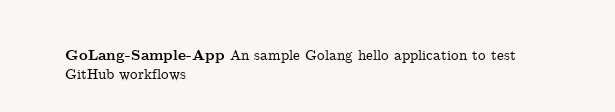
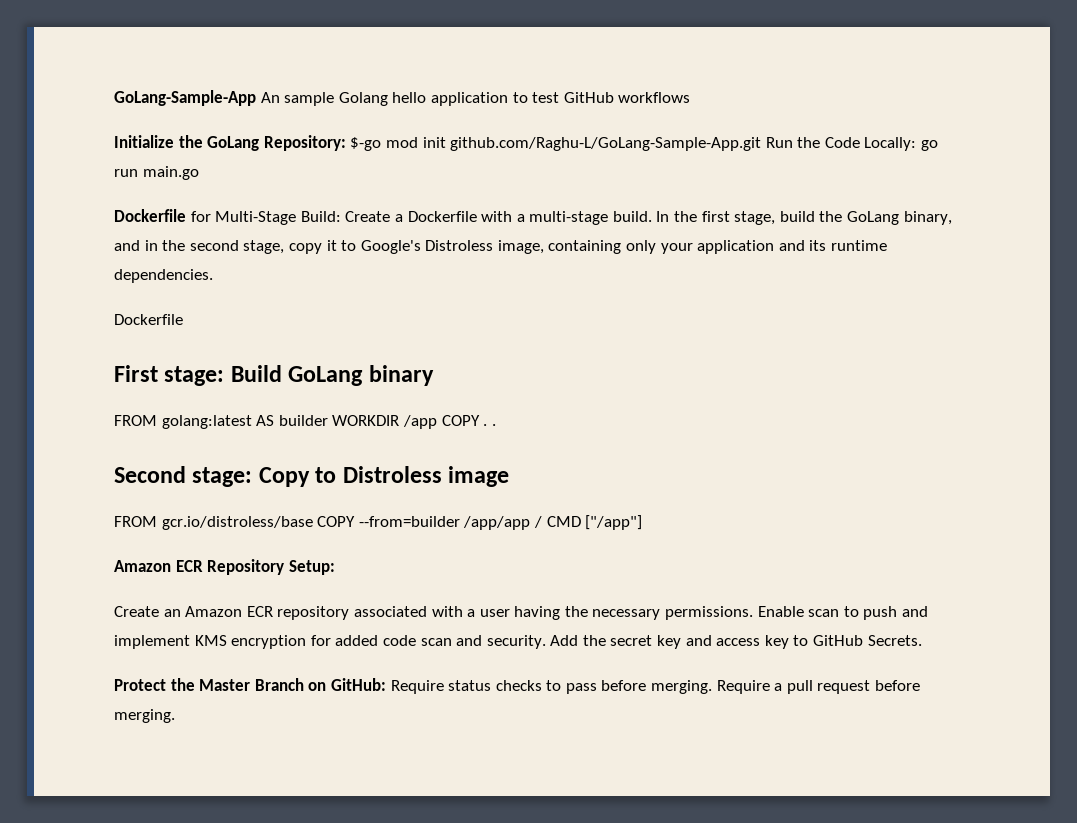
(186, 75) none -> [114,135,939,151] [114,166,199,180] [114,209,952,225] [114,240,888,254] [114,269,213,283] [114,314,183,325] [114,365,434,386] [114,415,496,429] [114,466,510,487] [114,515,643,530] [114,559,335,575] [114,606,929,620] [114,635,922,649] [114,678,921,694] [114,709,175,723] // Initialize the GoLang Repository: $-go mod init github.com/Raghu-L/GoLang-Sample-App.git Run the Code Locally: go run main.go // Dockerfile for Multi-Stage Build: Create a Dockerfile with a multi-stage build. In the first stage, build the GoLang binary, and in the second stage, copy it to Google's Distroless image, containing only your application and its runtime dependencies. // Dockerfile // First stage: Build GoLang binary // FROM golang:latest AS builder WORKDIR /app COPY . . // Second stage: Copy to Distroless image // FROM gcr.io/distroless/base COPY --from=builder /app/app / CMD ["/app"] // Amazon ECR Repository Setup: // Create an Amazon ECR repository associated with a user having the necessary permissions. Enable scan to push and implement KMS encryption for added code scan and security. Add the secret key and access key to GitHub Secrets. // Protect the Master Branch on GitHub: Require status checks to pass before merging. Require a pull request before merging.

